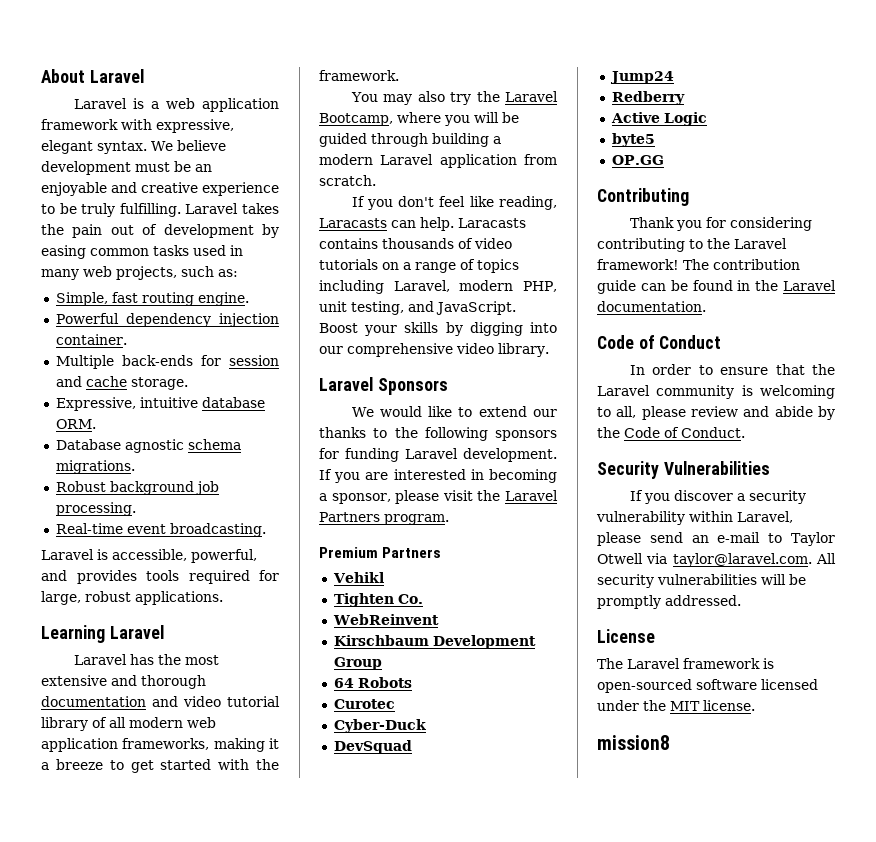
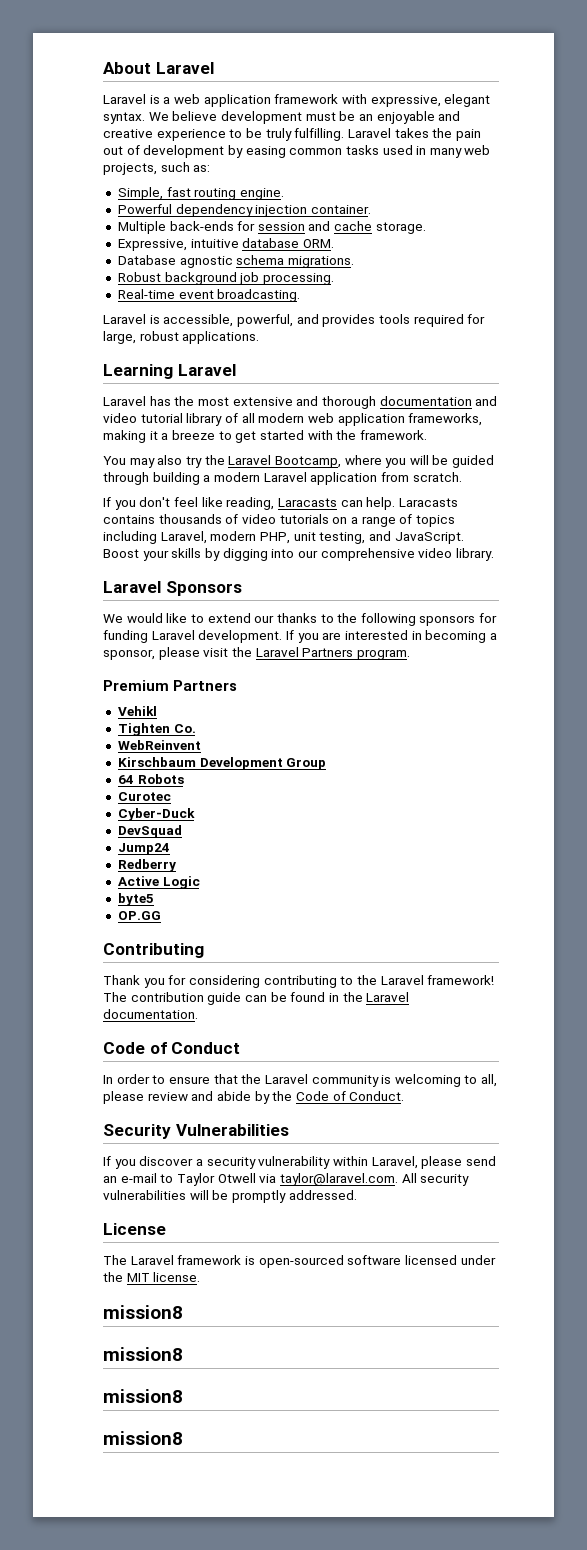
(670, 742) none -> [103,1347,183,1361] [103,1389,183,1403] [103,1431,183,1445] // mission8 // mission8 // mission8

